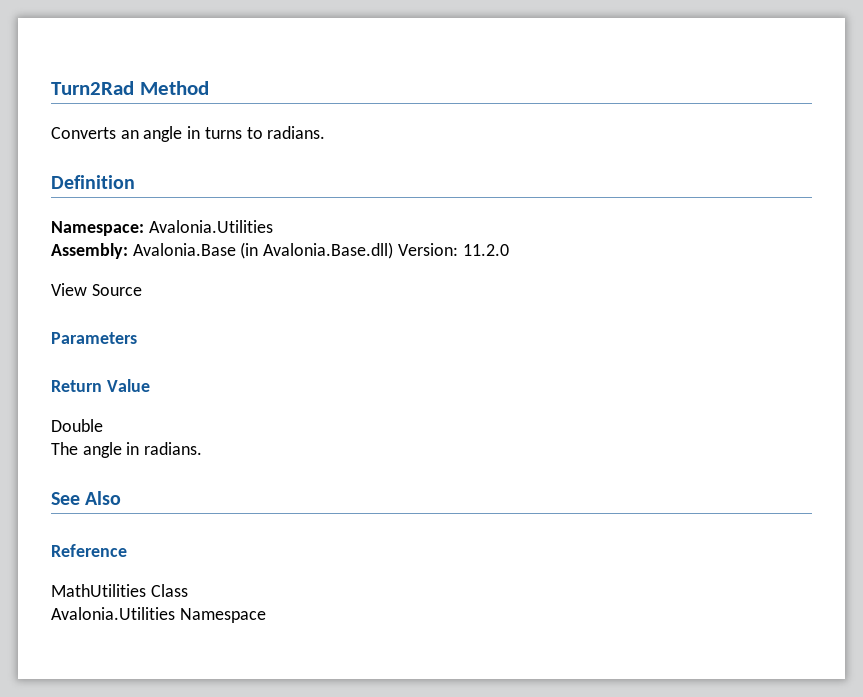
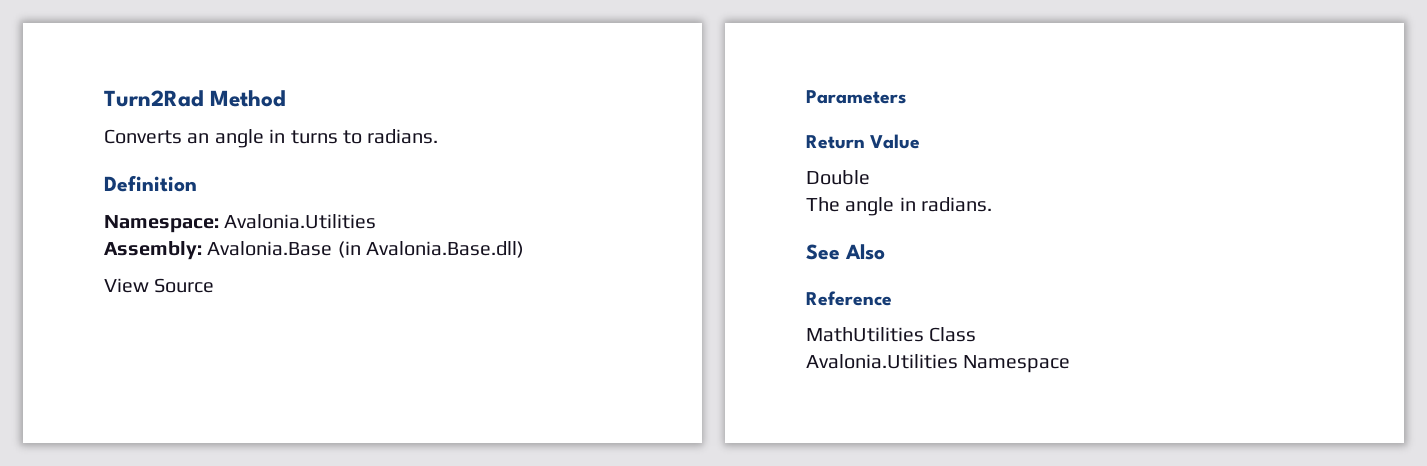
[397,243,509,256] Version: 11.2.0 -> (525, 249) none

